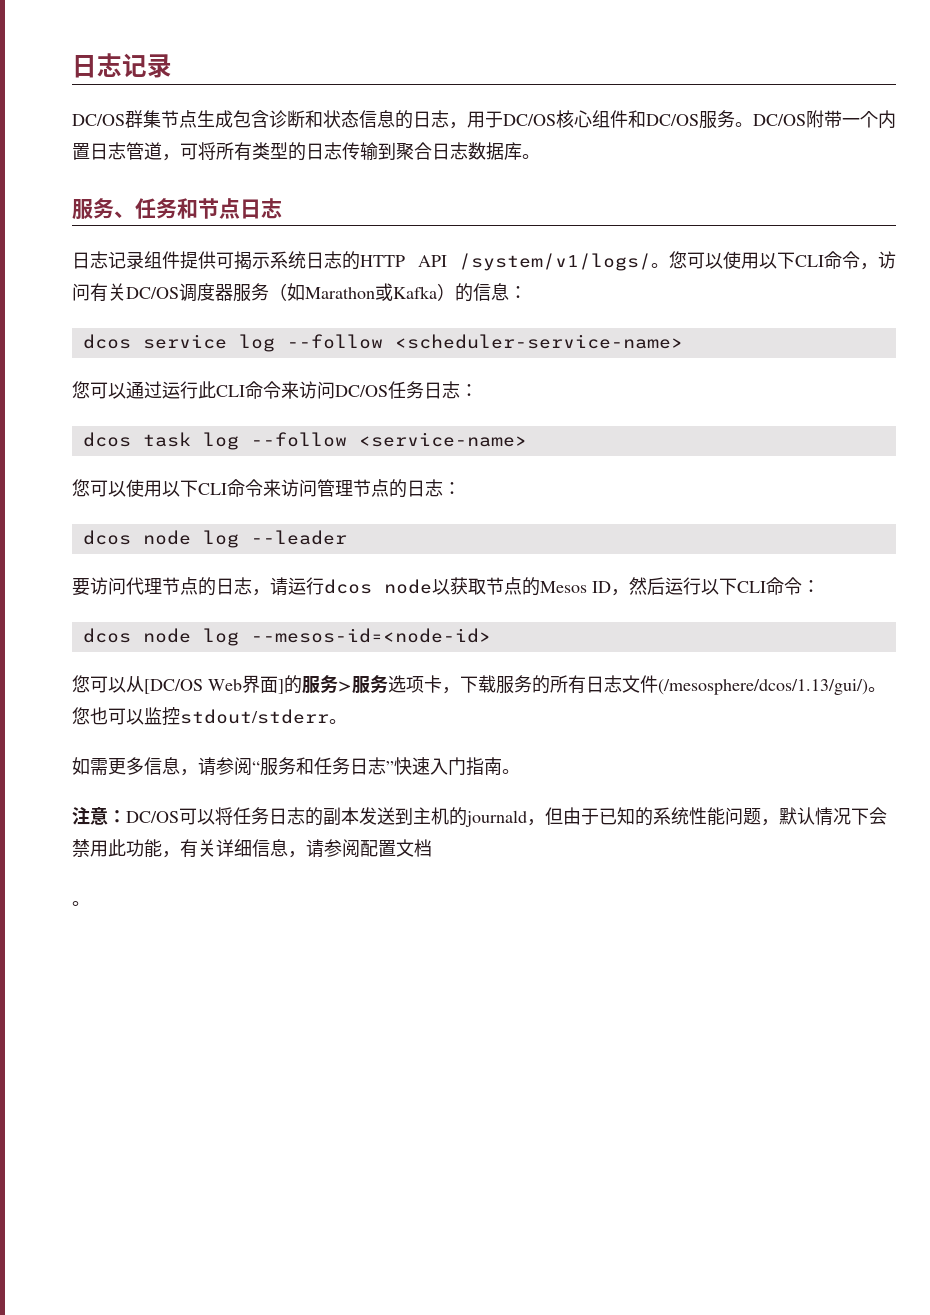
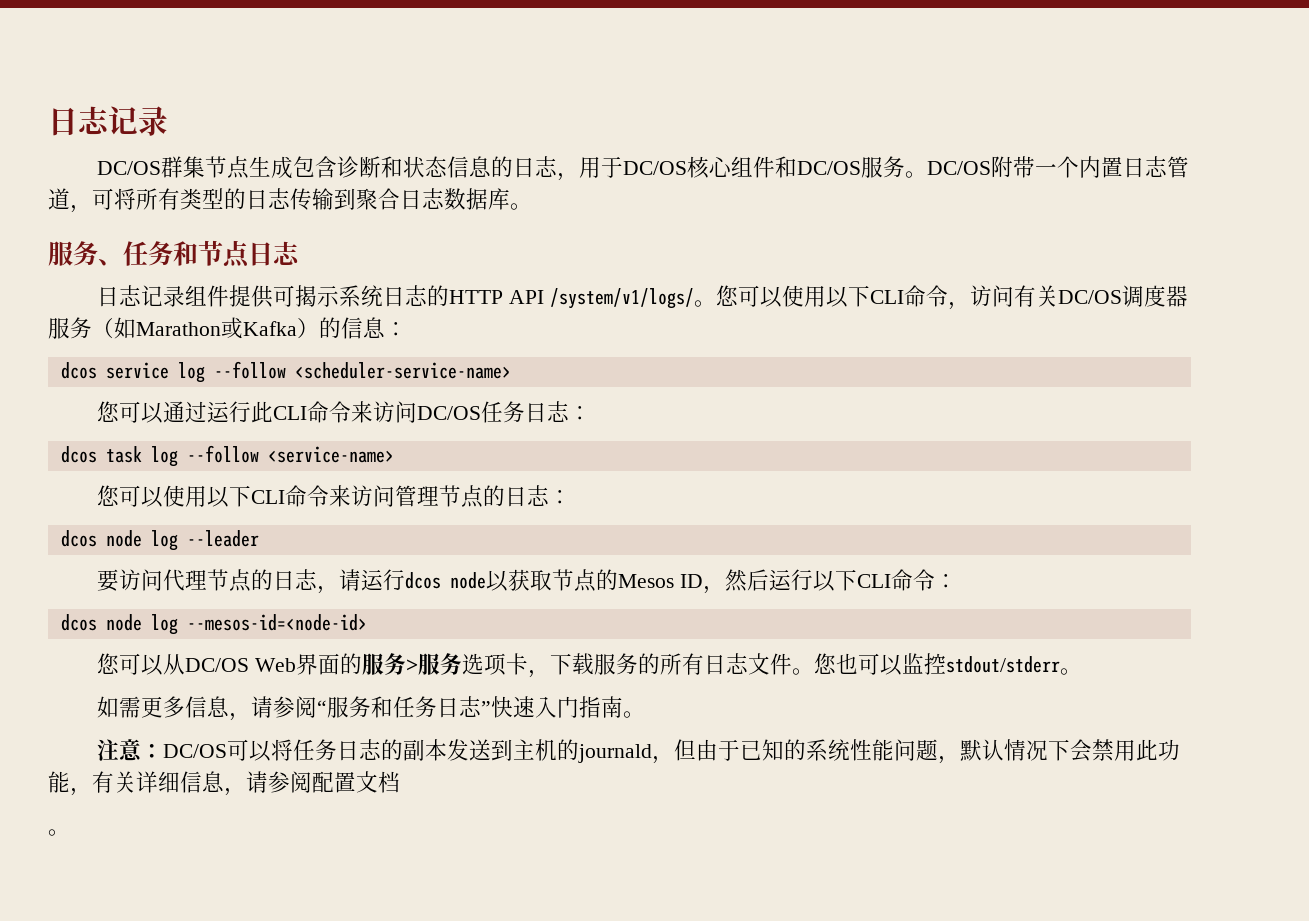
[144,679,203,694] [DC/OS -> [184,658,249,672] DC/OS
[278,679,284,694] ] -> (340, 664) none
[658,679,868,695] (/mesosphere/dcos/1.13/gui/) -> (792, 664) none

